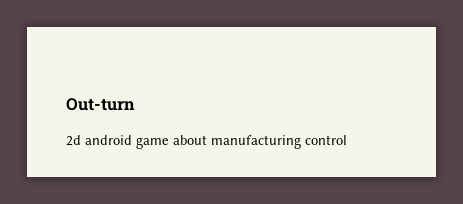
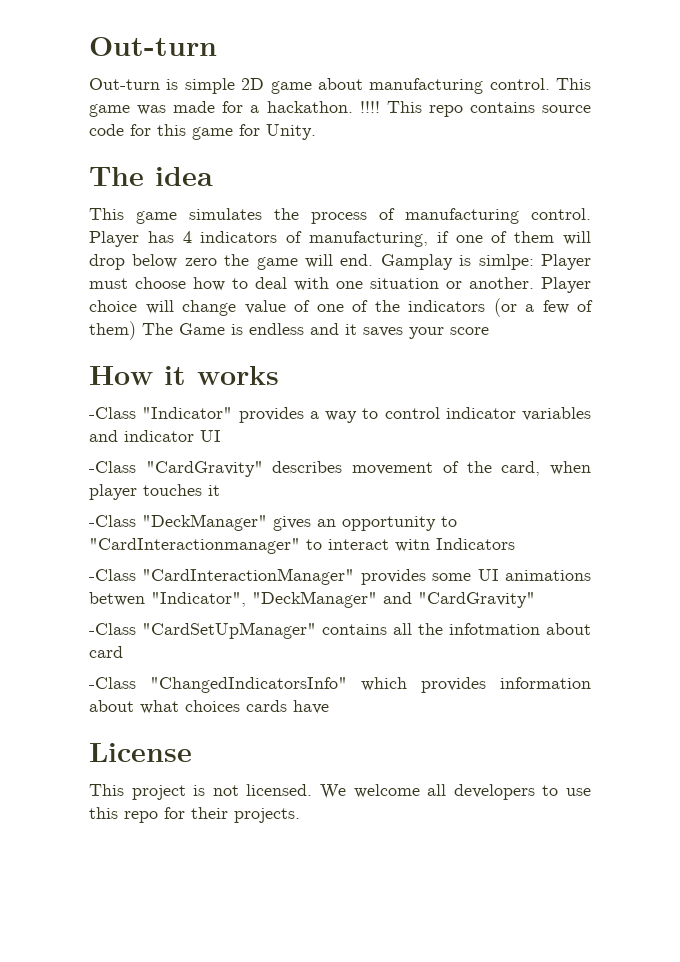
[66,135,347,149] 2d android game about manufacturing control -> [89,78,591,94] [89,101,592,117] [89,124,316,140] [89,167,213,186] [89,208,591,224] [89,231,591,247] [89,254,591,270] [89,277,591,293] [89,298,593,317] [89,321,489,340] [89,366,279,385] [89,407,591,423] [89,430,221,442] [89,461,591,477] [89,484,220,500] [89,514,457,531] [89,538,515,554] [89,568,591,585] [89,591,535,608] [89,622,591,639] [89,646,123,658] [89,677,591,693] [89,700,329,714] [89,743,192,762] [89,784,592,800] [89,807,300,823] Out-turn is simple 2D game about manufacturing control. This game was made for a hackathon. !!!! This repo contains source code for this game for Unity. // The idea // This game simulates the process of manufacturing control. Player has 4 indicators of manufacturing, if one of them will drop below zero the game will end. Gamplay is simlpe: Player must choose how to deal with one situation or another. Player choice will change value of one of the indicators (or a few of them) The Game is endless and it saves your score // How it works // -Class "Indicator" provides a way to control indicator variables and indicator UI // -Class "CardGravity" describes movement of the card, when player touches it // -Class "DeckManager" gives an opportunity to "CardInteractionmanager" to interact witn Indicators // -Class "CardInteractionManager" provides some UI animations betwen "Indicator", "DeckManager" and "CardGravity" // -Class "CardSetUpManager" contains all the infotmation about card // -Class "ChangedIndicatorsInfo" which provides information about what choices cards have // License // This project is not licensed. We welcome all developers to use this repo for their projects.

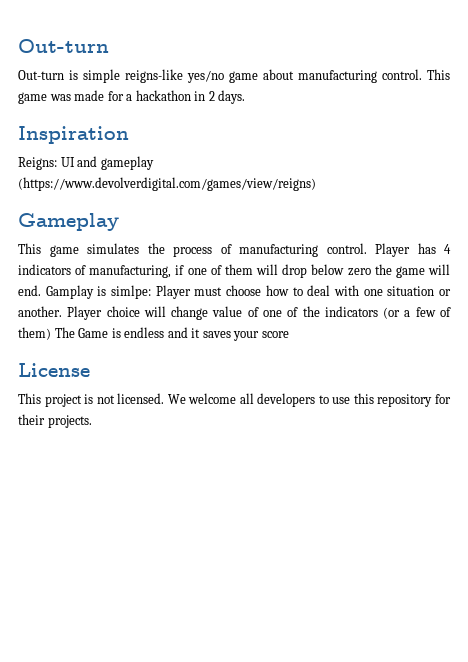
[241,78,265,90] 2D -> [125,69,224,83] reigns-like yes/no
[266,101,592,117] [89,124,316,140] [89,167,213,186] hackathon. !!!! This repo contains source code for this game for Unity. // The idea -> [135,90,246,104] [18,126,129,144] [18,156,154,170] [18,177,316,191] [18,213,119,231] hackathon in 2 days. // Inspiration // Reigns: UI and gameplay (https://www.devolverdigital.com/games/view/reigns) // Gameplay
[89,366,279,385] [89,407,591,423] [89,430,221,442] [89,461,591,477] [89,484,220,500] [89,514,457,531] [89,538,515,554] [89,568,591,585] [89,591,535,608] [89,622,591,639] [89,646,123,658] [89,677,591,693] [89,700,329,714] // How it works // -Class "Indicator" provides a way to control indicator variables and indicator UI // -Class "CardGravity" describes movement of the card, when player touches it // -Class "DeckManager" gives an opportunity to "CardInteractionmanager" to interact witn Indicators // -Class "CardInteractionManager" provides some UI animations betwen "Indicator", "DeckManager" and "CardGravity" // -Class "CardSetUpManager" contains all the infotmation about card // -Class "ChangedIndicatorsInfo" which provides information about what choices cards have -> (289, 334) none
[124,811,158,823] repo -> [377,394,433,407] repository

